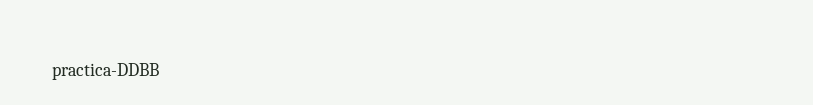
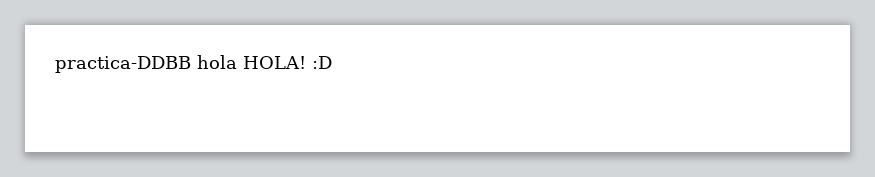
(159, 71) none -> [197,55,332,69] hola HOLA! :D

